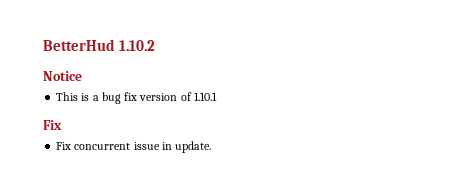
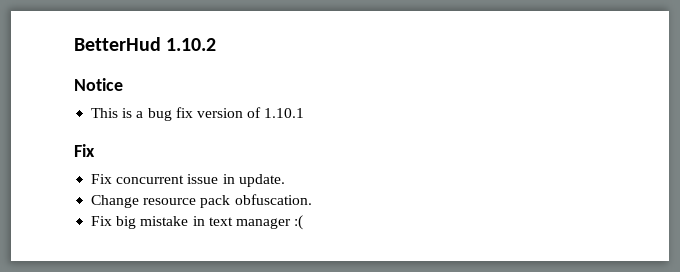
(212, 147) none -> [91,194,312,208] [91,215,304,230] // Change resource pack obfuscation. // Fix big mistake in text manager :(

